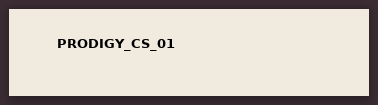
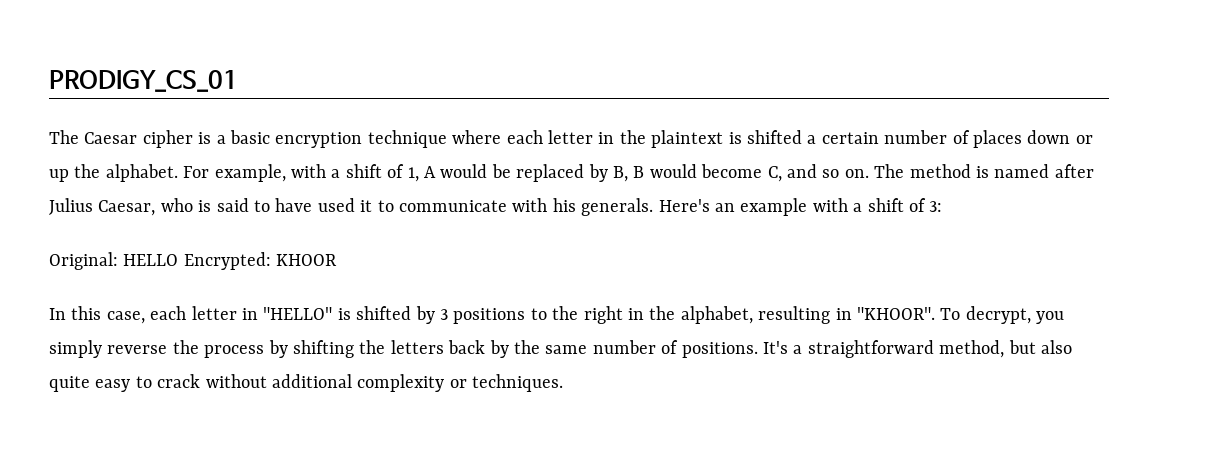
(175, 45) none -> [49,130,1093,148] [49,164,1094,182] [49,198,943,216] [49,252,338,270] [49,306,1065,324] [49,340,1072,358] [49,374,564,392] // The Caesar cipher is a basic encryption technique where each letter in the plaintext is shifted a certain number of places down or up the alphabet. For example, with a shift of 1, A would be replaced by B, B would become C, and so on. The method is named after Julius Caesar, who is said to have used it to communicate with his generals. Here's an example with a shift of 3: // Original: HELLO Encrypted: KHOOR // In this case, each letter in "HELLO" is shifted by 3 positions to the right in the alphabet, resulting in "KHOOR". To decrypt, you simply reverse the process by shifting the letters back by the same number of positions. It's a straightforward method, but also quite easy to crack without additional complexity or techniques.

